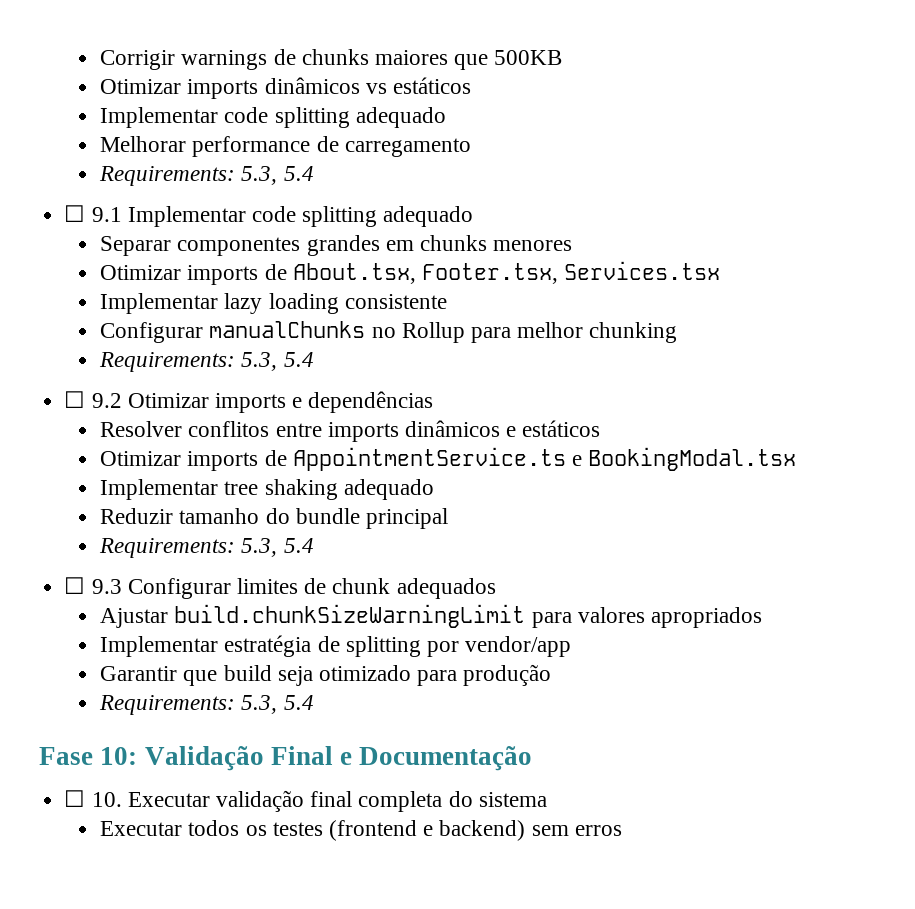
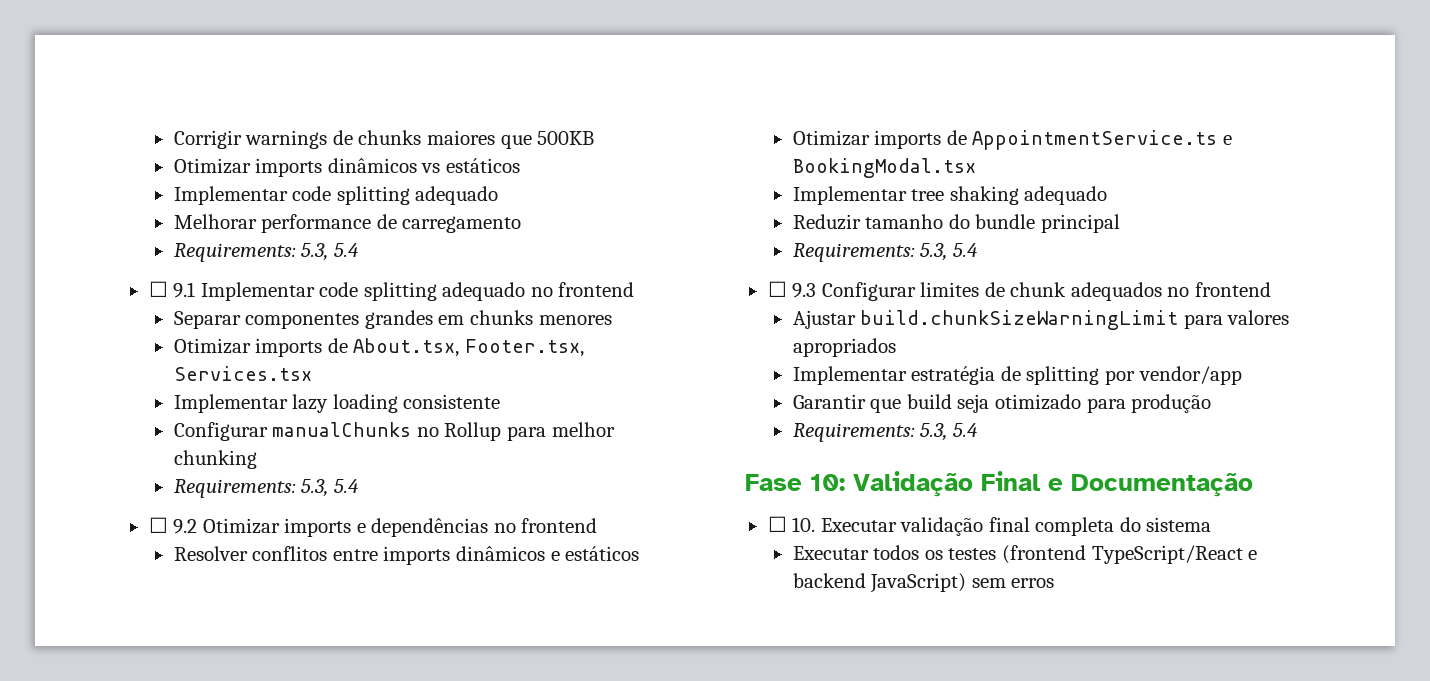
(474, 216) none -> [530,282,635,297] no frontend
(434, 402) none -> [493,518,598,533] no frontend
(496, 588) none -> [1167,282,1271,297] no frontend
[423,820,526,841] e backend) -> [1091,545,1258,564] [792,573,967,593] TypeScript/React e backend JavaScript)

